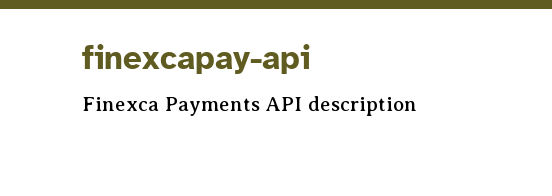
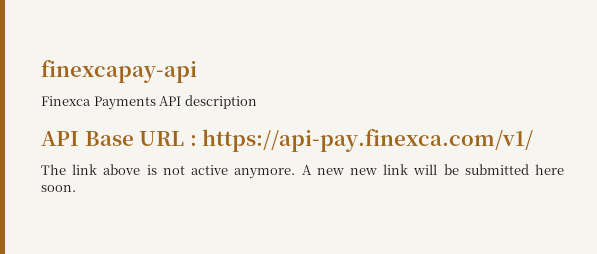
(417, 106) none -> [41,129,534,152] [41,164,564,179] [41,185,76,192] // API Base URL : https://api-pay.finexca.com/v1/ // The link above is not active anymore. A new new link will be submitted here soon.

